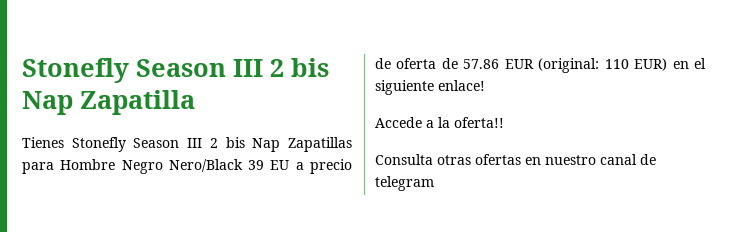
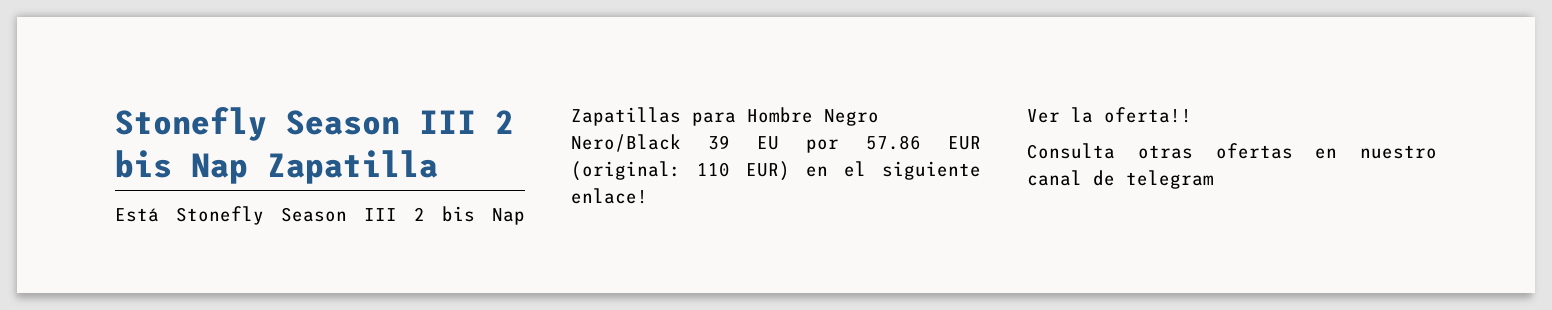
[22,137,64,148] Tienes -> [115,208,159,222] Está
[295,159,352,174] [375,58,458,69] a precio de oferta de -> [806,139,839,153] por
[375,117,434,128] Accede a -> [1027,109,1060,123] Ver

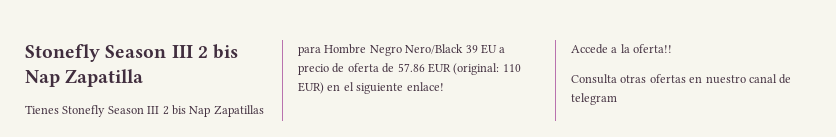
[115,208,159,222] Está -> [25,105,59,114] Tienes
[806,139,839,153] por -> [499,47,506,53] [298,63,395,75] a precio de oferta de
[1027,109,1060,123] Ver -> [571,44,618,54] Accede a

